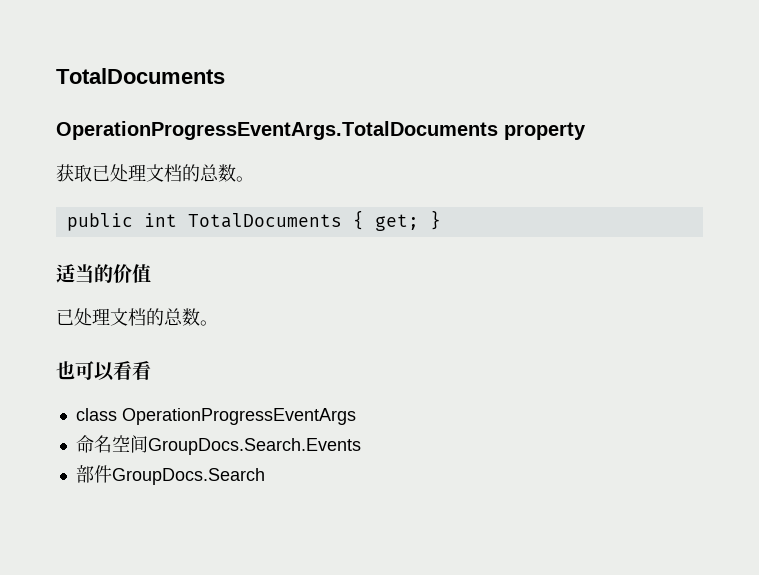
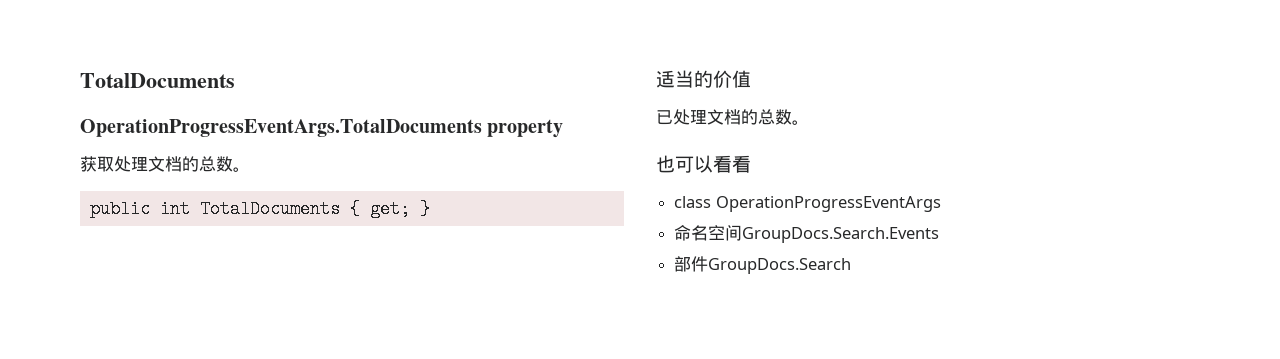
[92,165,110,181] 已 -> (114, 164) none

